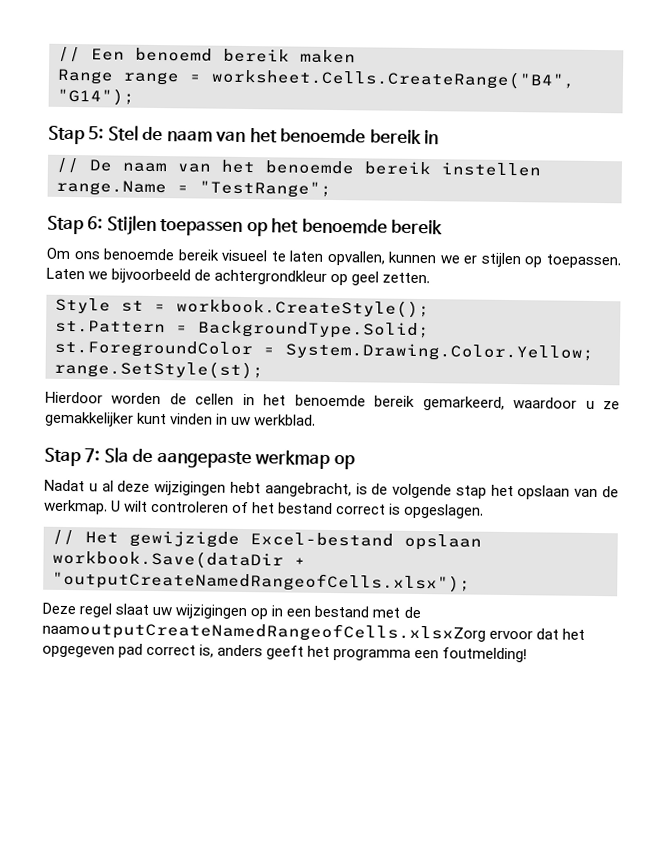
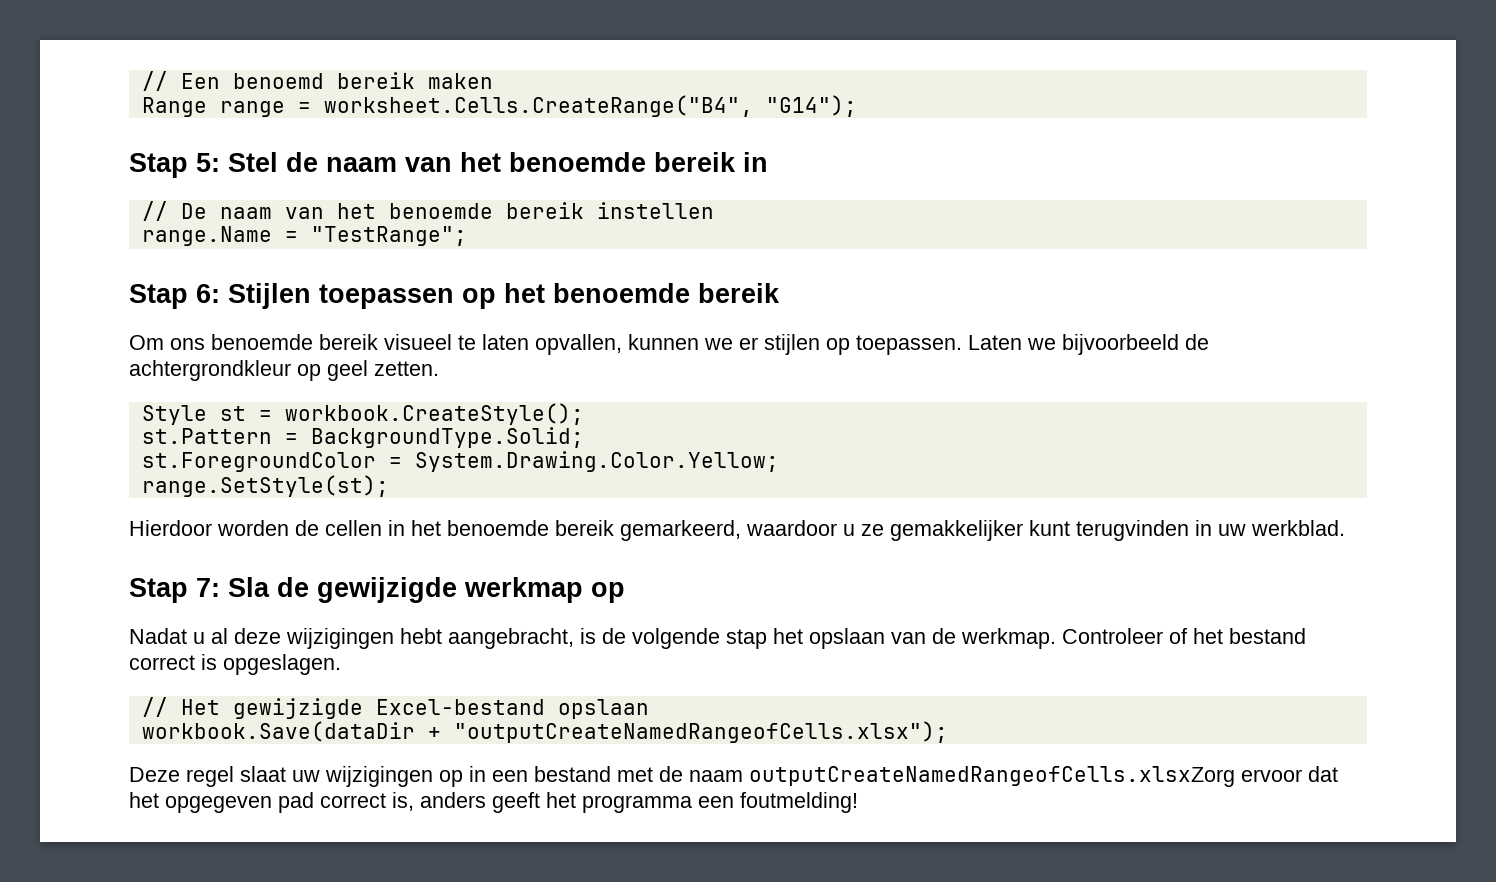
[170,413,214,425] vinden -> [1076,520,1189,541] terugvinden
[156,451,252,469] aangepaste -> [317,577,457,603] gewijzigde
[111,500,230,513] U wilt controleren -> [1062,628,1163,644] Controleer
[42,620,486,643] naamoutputCreateNamedRangeofCells.xlsxZorg -> [689,766,1235,787] naam outputCreateNamedRangeofCells.xlsxZorg

